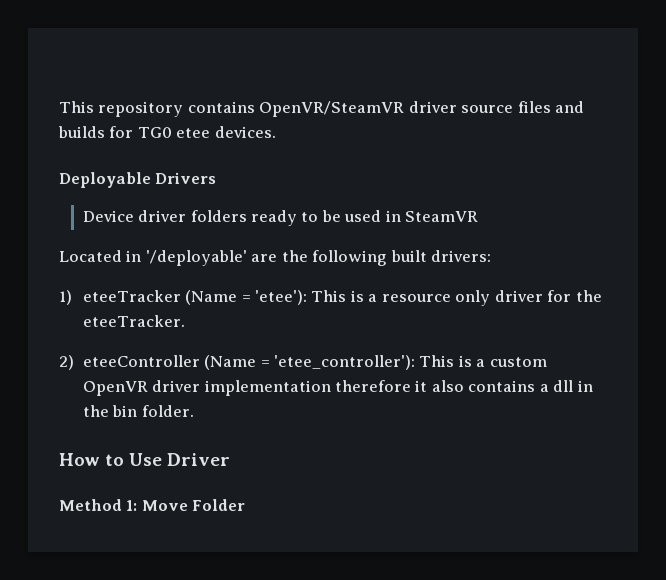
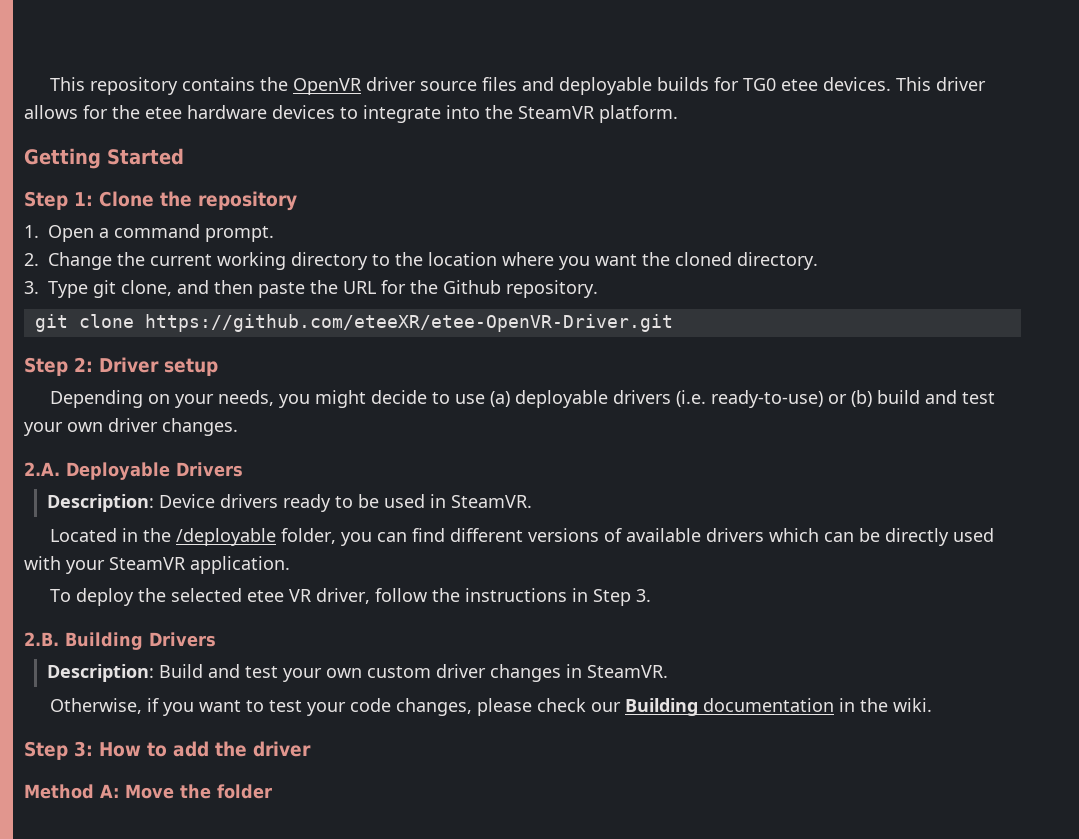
[259,101,405,117] OpenVR/SteamVR -> [260,77,362,95] the OpenVR
(585, 107) none -> [559,77,653,95] deployable
(276, 132) // -> [896,77,987,91] [24,105,678,123] [24,148,184,169] [24,191,297,211] [24,224,274,242] [24,252,818,270] [24,280,598,298] [34,314,673,332] [24,357,218,376] [50,390,996,408] [24,418,238,436] [24,462,60,476] This driver allows for the etee hardware devices to integrate into the SteamVR platform. // Getting Started // Step 1: Clone the repository // 1. Open a command prompt. // 2. Change the current working directory to the location where you want the cloned directory. // 3. Type git clone, and then paste the URL for the Github repository. // git clone https://github.com/eteeXR/etee-OpenVR-Driver.git // Step 2: Driver setup // Depending on your needs, you might decide to use (a) deployable drivers (i.e. ready-to-use) or (b) build and test your own driver changes. // 2.A.
[82,210,247,222] Device driver folders -> [46,494,278,512] Description: Device drivers
[405,211,479,222] SteamVR -> [450,495,532,508] SteamVR.
[145,250,492,266] [59,290,602,306] [82,315,185,327] [59,355,547,370] [82,380,593,396] [82,405,194,417] [59,453,231,466] [59,499,246,511] '/deployable' are the following built drivers: // 1) eteeTracker (Name = 'etee'): This is a resource only driver for the eteeTracker. // 2) eteeController (Name = 'etee_controller'): This is a custom OpenVR driver implementation therefore it also contains a dll in the bin folder. // How to Use Driver // Method 1: Move Folder -> [143,528,995,546] [24,556,290,574] [50,588,652,606] [24,632,216,650] [46,664,668,682] [50,698,933,716] [24,741,311,760] [24,784,272,799] the /deployable folder, you can find different versions of available drivers which can be directly used with your SteamVR application. // To deploy the selected etee VR driver, follow the instructions in Step 3. // 2.B. Building Drivers // Description: Build and test your own custom driver changes in SteamVR. // Otherwise, if you want to test your code changes, please check our Building documentation in the wiki. // Step 3: How to add the driver // Method A: Move the folder

